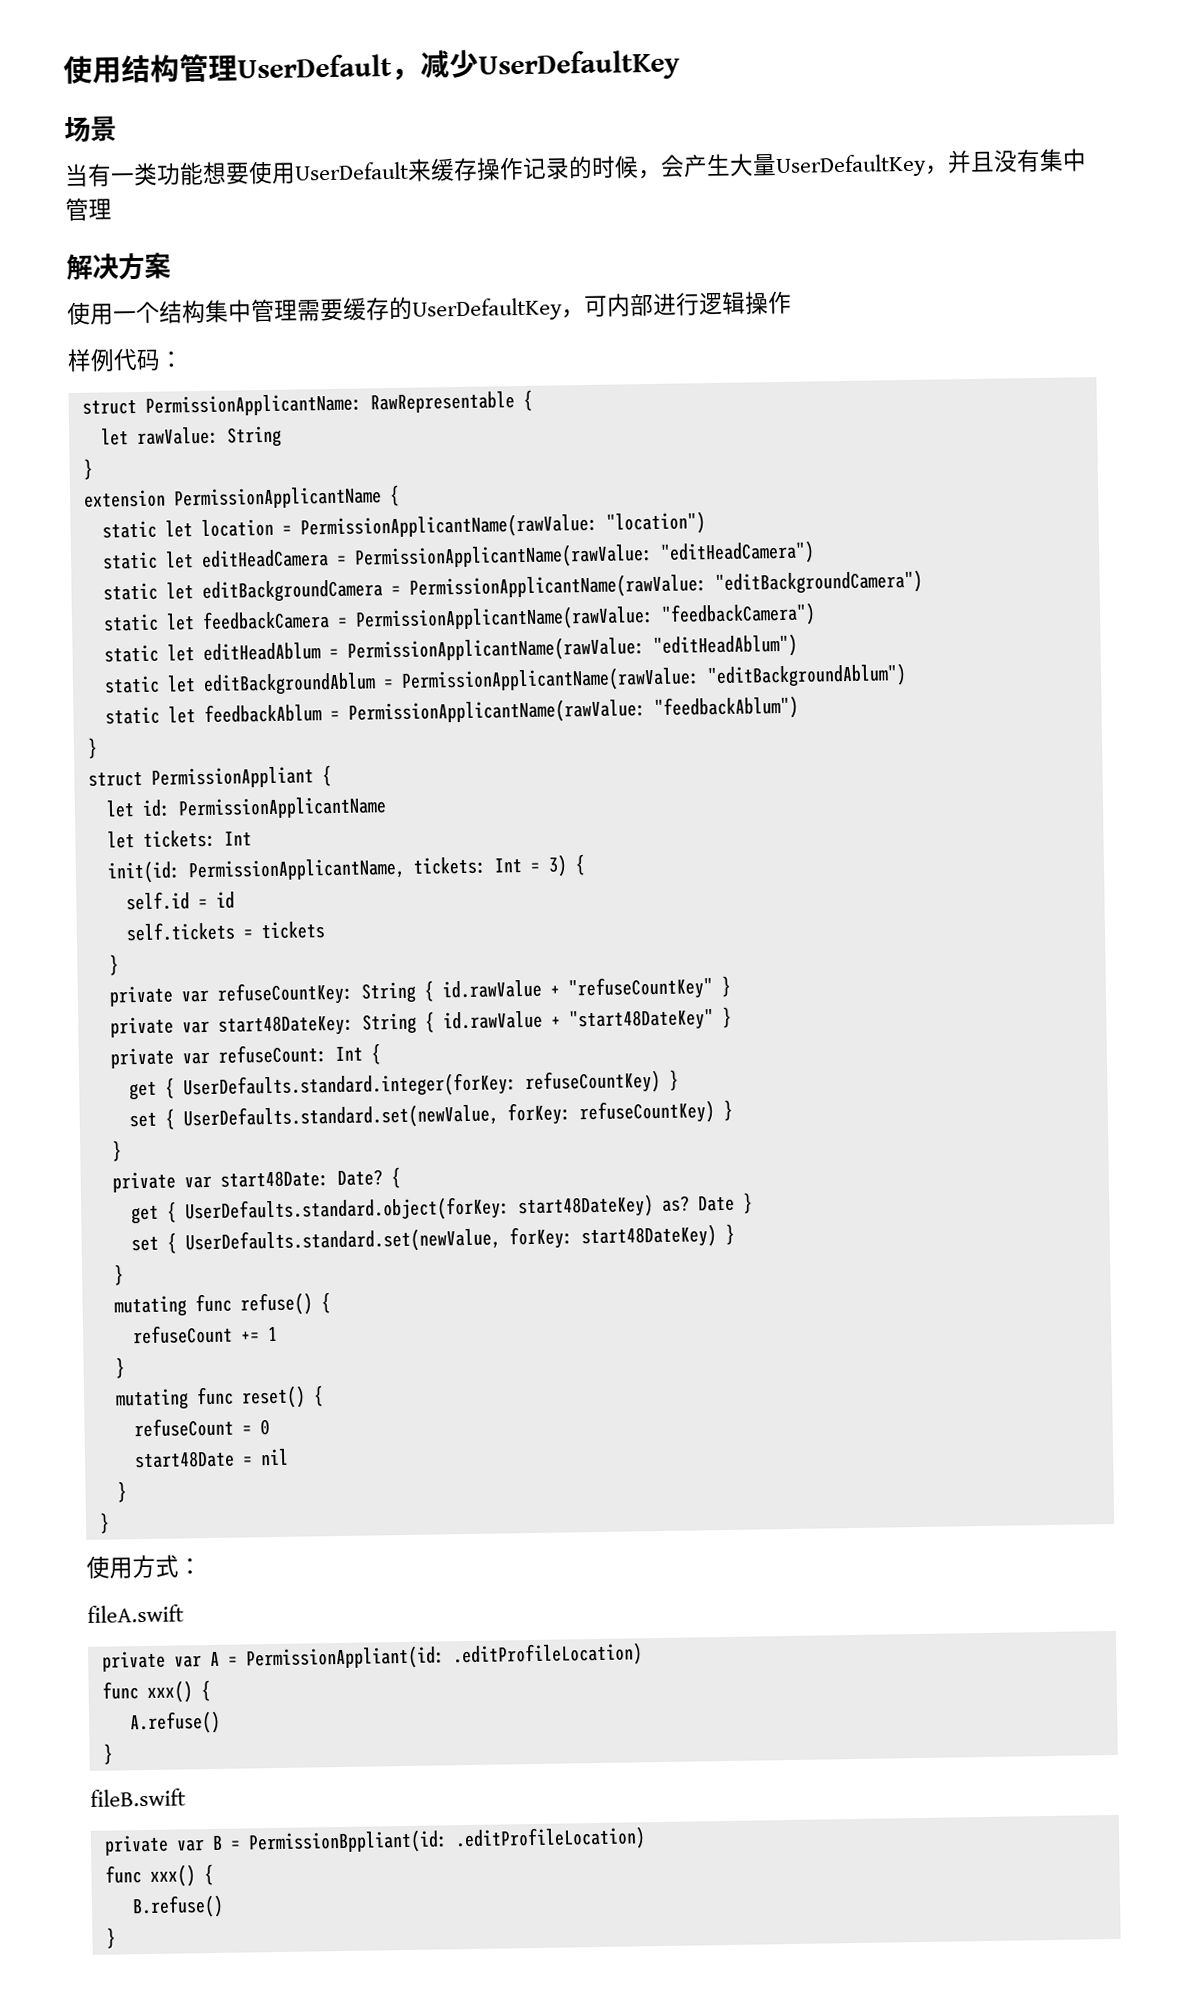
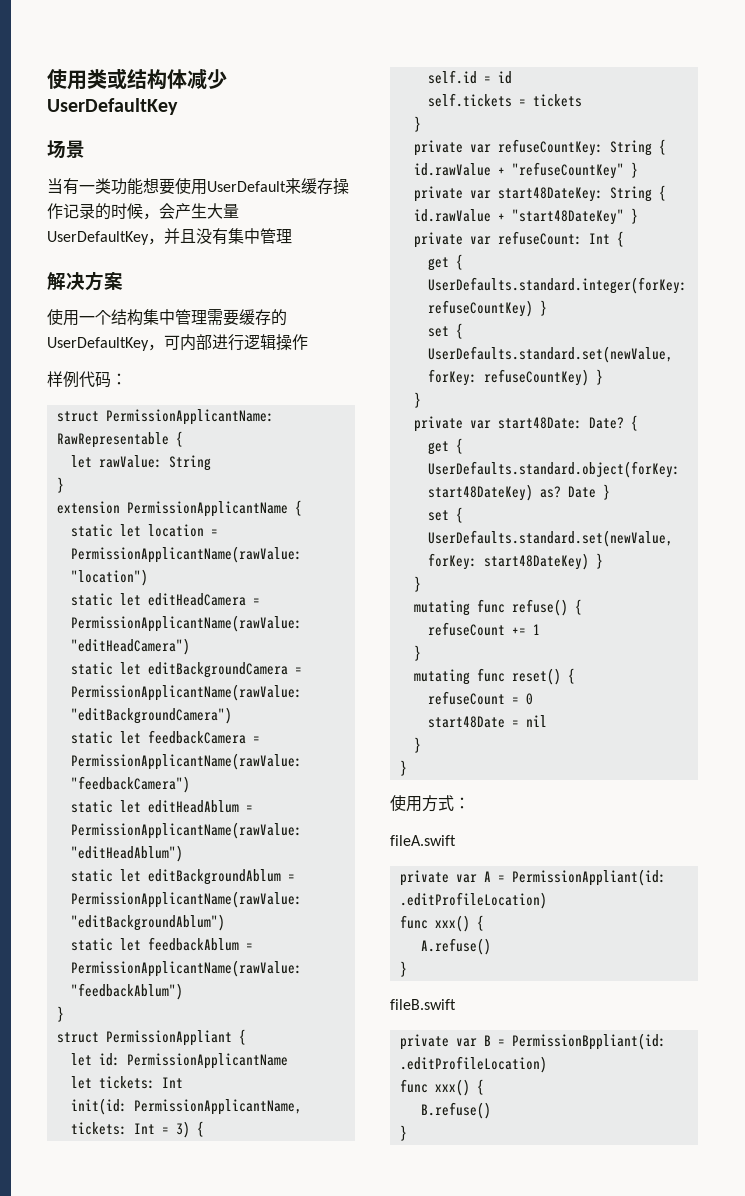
[63,53,421,85] 使用结构管理UserDefault， -> [47,68,187,90] 使用类或结构体

